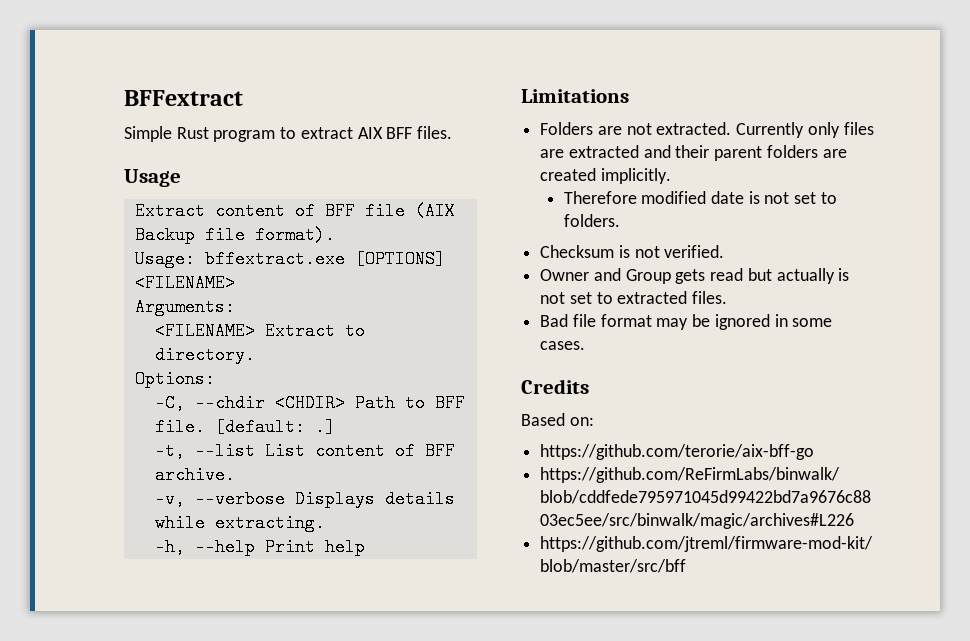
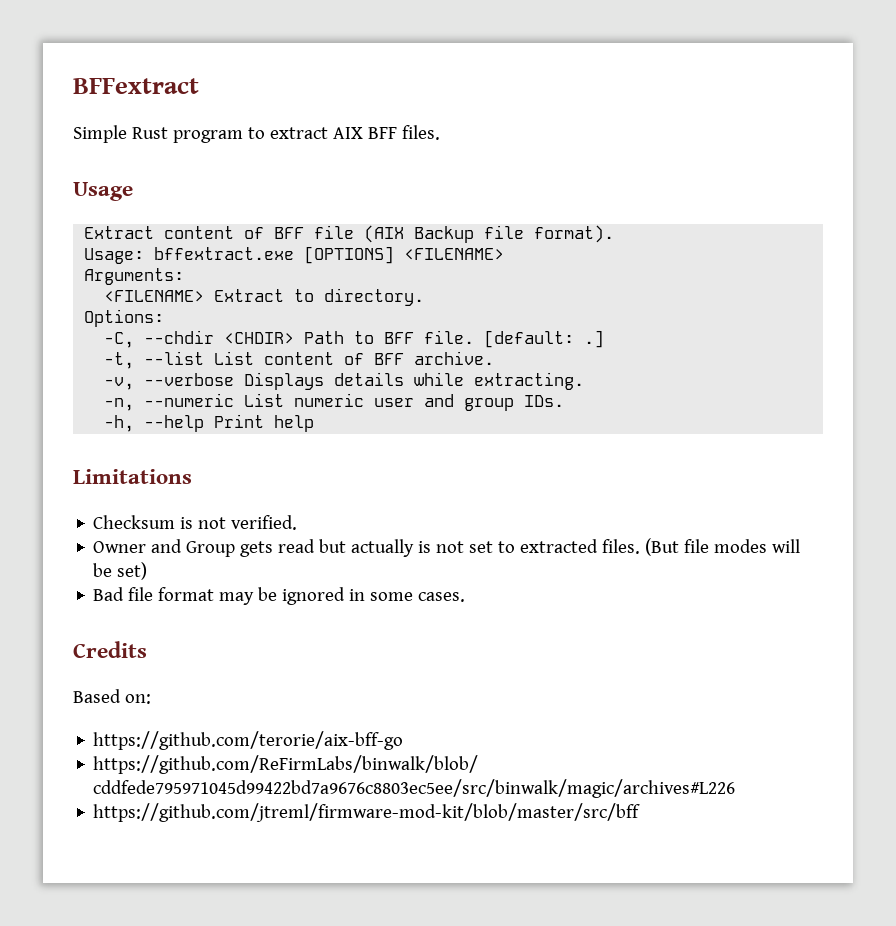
(325, 523) none -> [104,393,565,411] // -n, --numeric List numeric user and group IDs.
[540,122,874,138] [540,145,847,161] [540,168,671,184] [563,191,837,204] [563,214,620,227] // Folders are not extracted. Currently only files are extracted and their parent folders are created implicitly. // Therefore modified date is not set to folders. -> (192, 476) none
(728, 297) none -> [645,538,801,556] [93,562,148,580] (But file modes will be set)

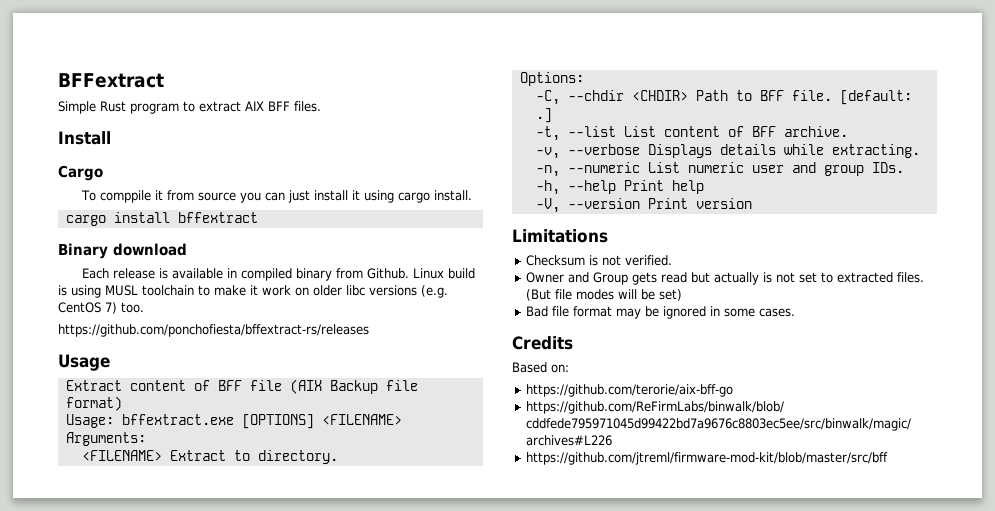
(440, 132) none -> [58,131,111,145] [58,165,103,181] [80,190,472,203] [65,212,258,226] [58,243,187,259] [81,268,475,281] [58,285,448,298] [58,302,144,314] [58,324,369,337] // Install // Cargo // To comppile it from source you can just install it using cargo install. // cargo install bffextract // Binary download // Each release is available in compiled binary from Github. Linux build is using MUSL toolchain to make it work on older libc versions (e.g. CentOS 7) too. // https://github.com/ponchofiesta/bffextract-rs/releases
[534,225,615,243] format). -> [65,396,122,411] format)
(315, 423) none -> [535,198,752,213] // -V, --version Print version

